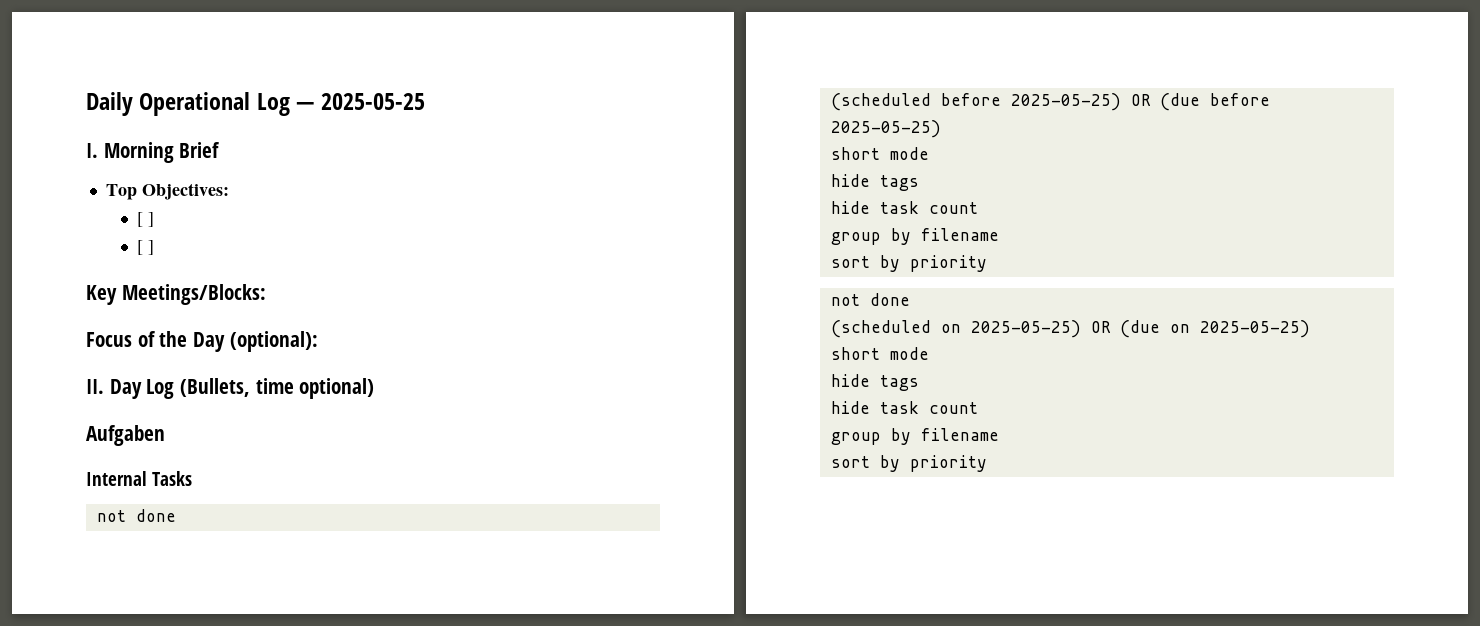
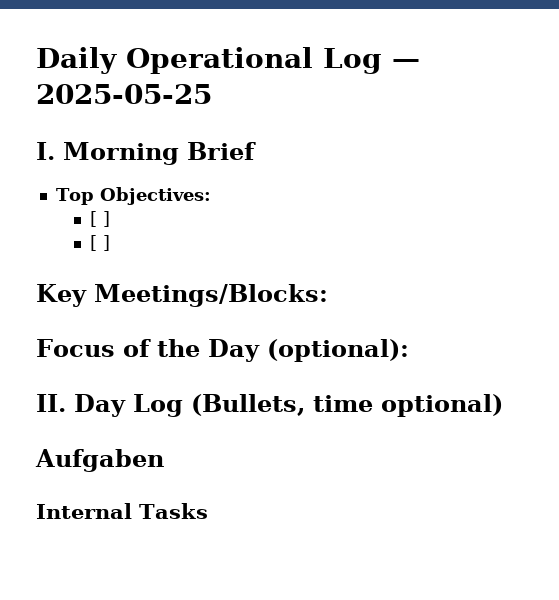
[96,509,176,522] [830,93,1270,111] [830,120,941,138] [830,147,929,160] [830,174,919,191] [830,201,978,214] [830,228,999,245] [830,255,987,272] [830,293,910,306] [830,320,1310,338] [830,347,929,360] [830,374,919,391] [830,401,978,414] [830,428,999,445] [830,455,987,472] // not done // (scheduled before 2025-05-25) OR (due before 2025-05-25) // short mode // hide tags // hide task count // group by filename // sort by priority // not done // (scheduled on 2025-05-25) OR (due on 2025-05-25) // short mode // hide tags // hide task count // group by filename // sort by priority -> (208, 511) none

